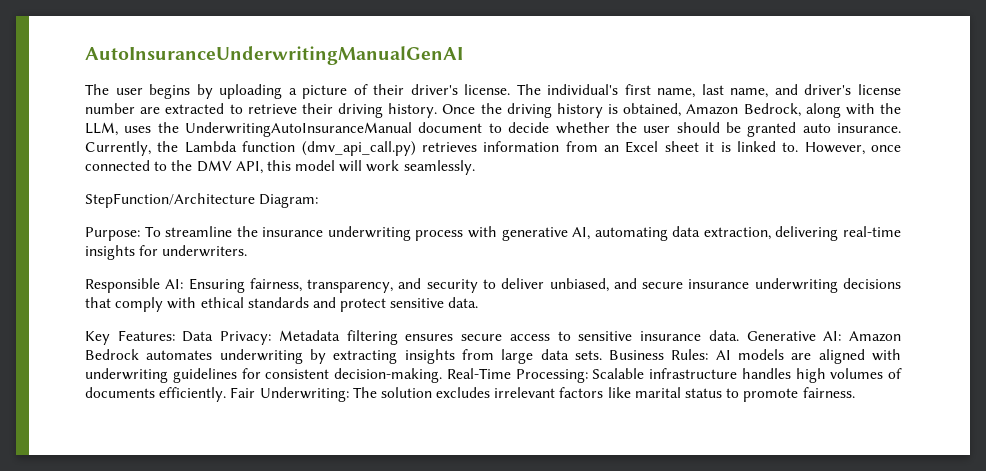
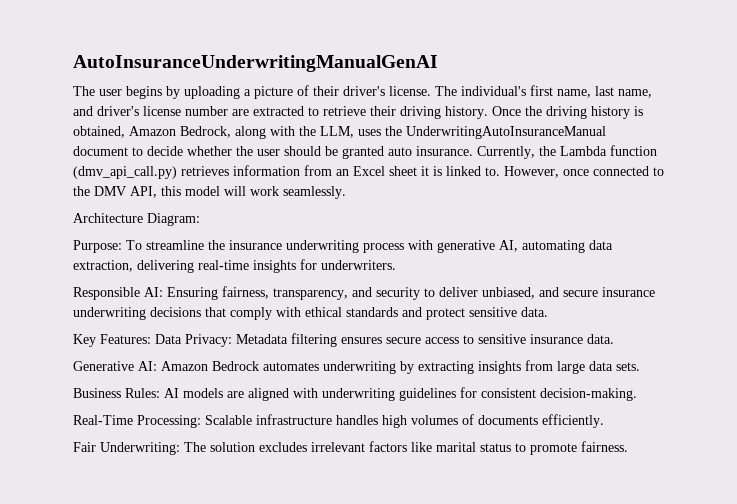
[85,193,255,208] StepFunction/Architecture -> [73,213,143,223] Architecture
(739, 335) none -> (614, 339) //
(602, 355) none -> (640, 366) //
(442, 375) none -> (637, 394) //
(227, 394) none -> (604, 421) //

